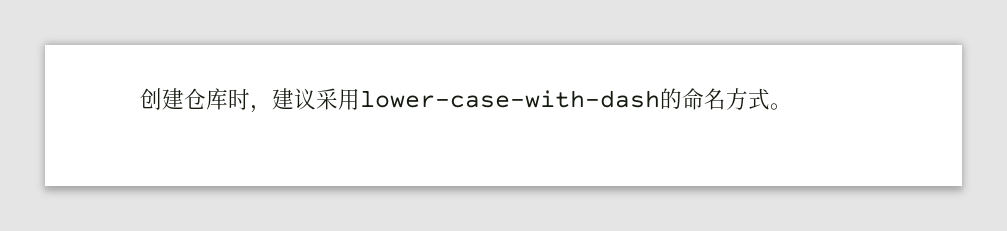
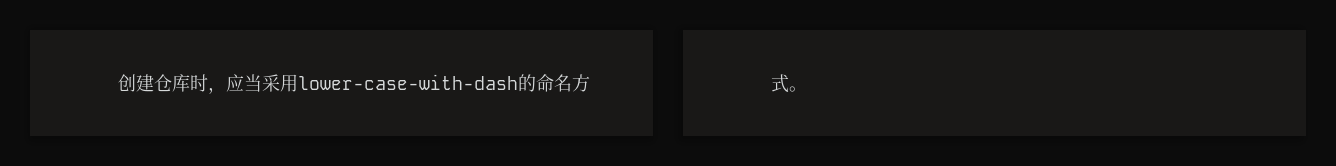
[272,88,316,110] 建议 -> [226,74,262,92] 应当

